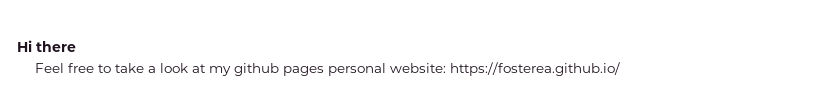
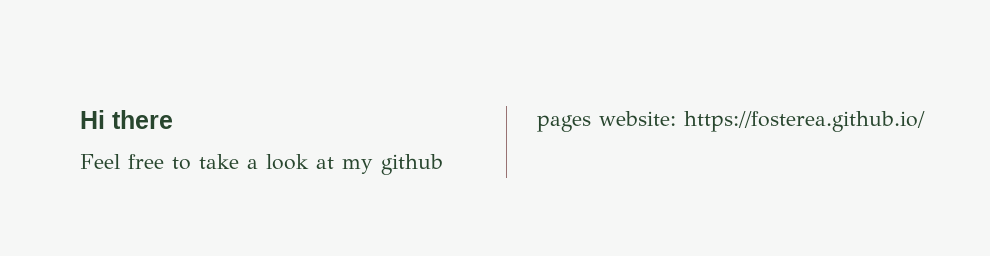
[328,63,387,76] personal -> (591, 123) none

